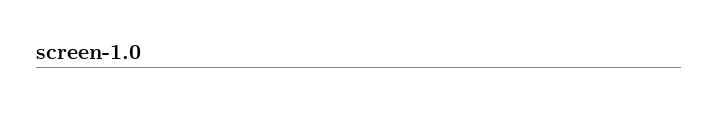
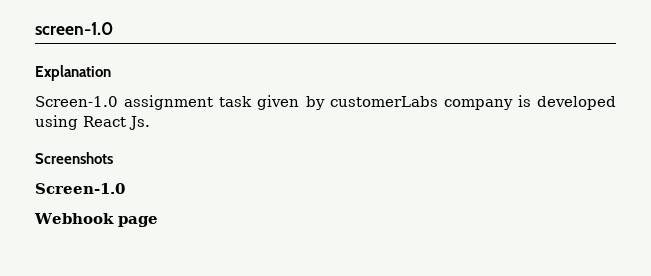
(141, 52) none -> [35,65,111,81] [35,95,616,110] [35,115,150,130] [35,152,113,164] [35,183,125,194] [34,213,158,227] // Explanation // Screen-1.0 assignment task given by customerLabs company is developed using React Js. // Screenshots // Screen-1.0 // Webhook page

